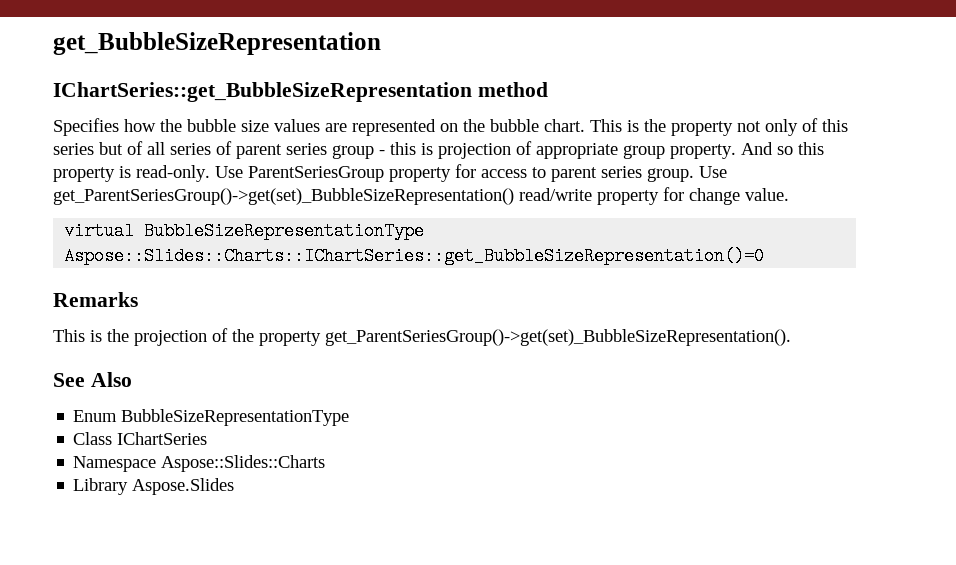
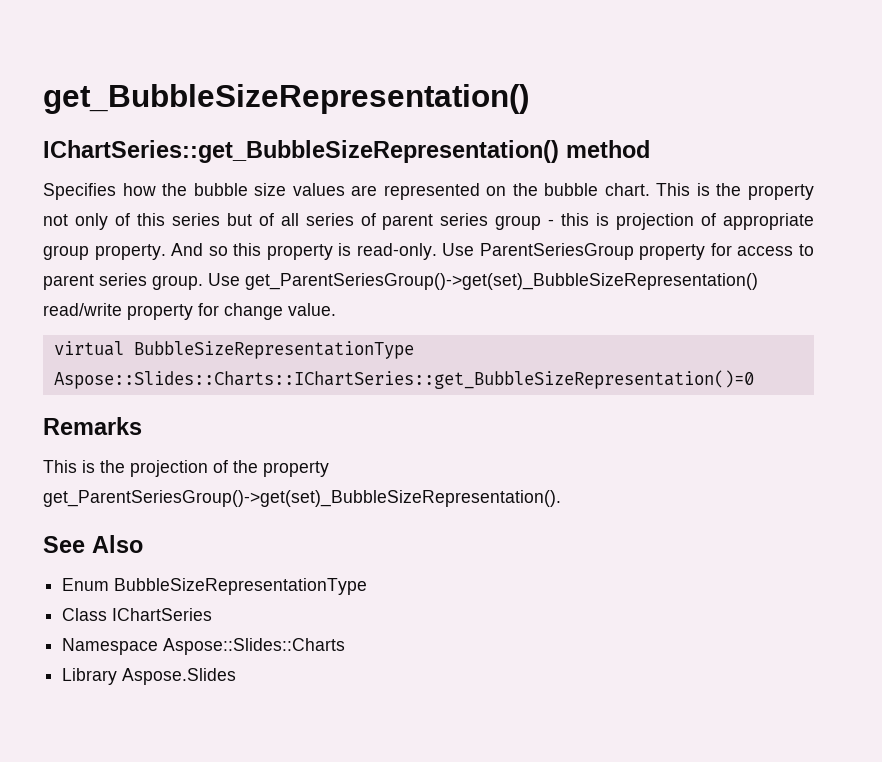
[53,32,381,55] [53,82,472,102] get_BubbleSizeRepresentation // IChartSeries::get_BubbleSizeRepresentation -> [43,84,529,114] [43,140,559,163] get_BubbleSizeRepresentation() // IChartSeries::get_BubbleSizeRepresentation()

